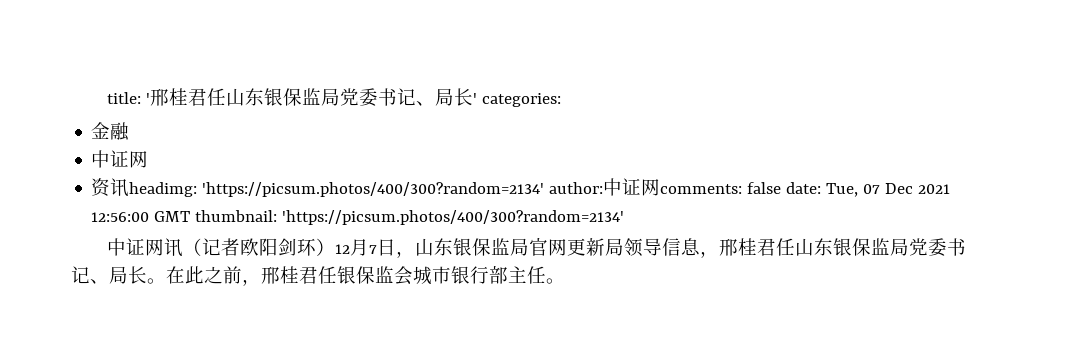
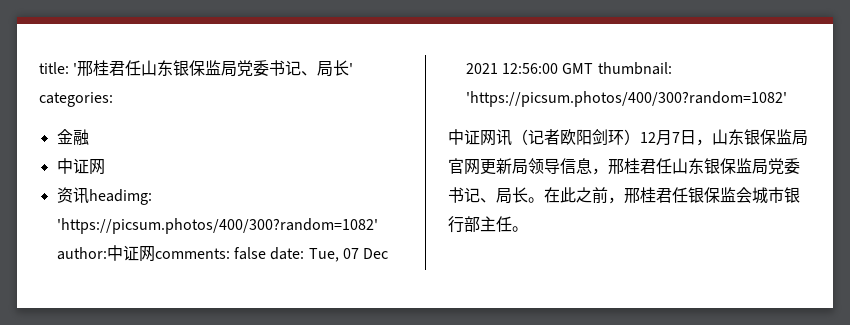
[202,182,545,197] 'https://picsum.photos/400/300?random=2134' -> [56,218,378,234] 'https://picsum.photos/400/300?random=1082'
[282,210,625,225] 'https://picsum.photos/400/300?random=2134' -> [465,91,787,107] 'https://picsum.photos/400/300?random=1082'

